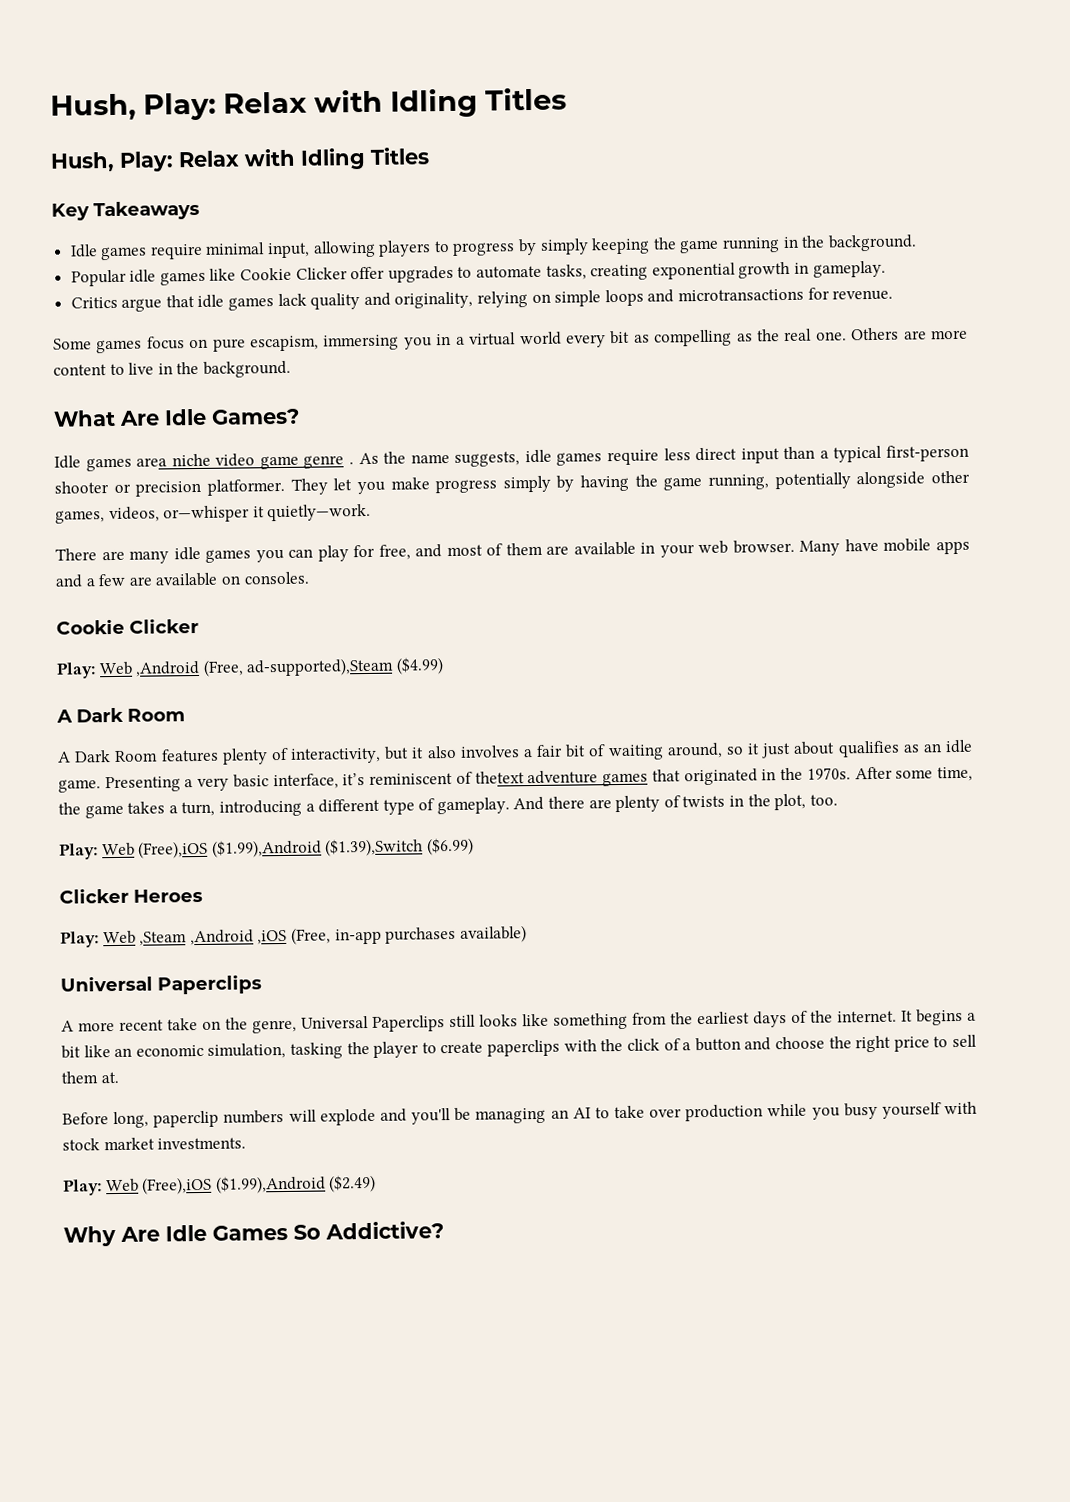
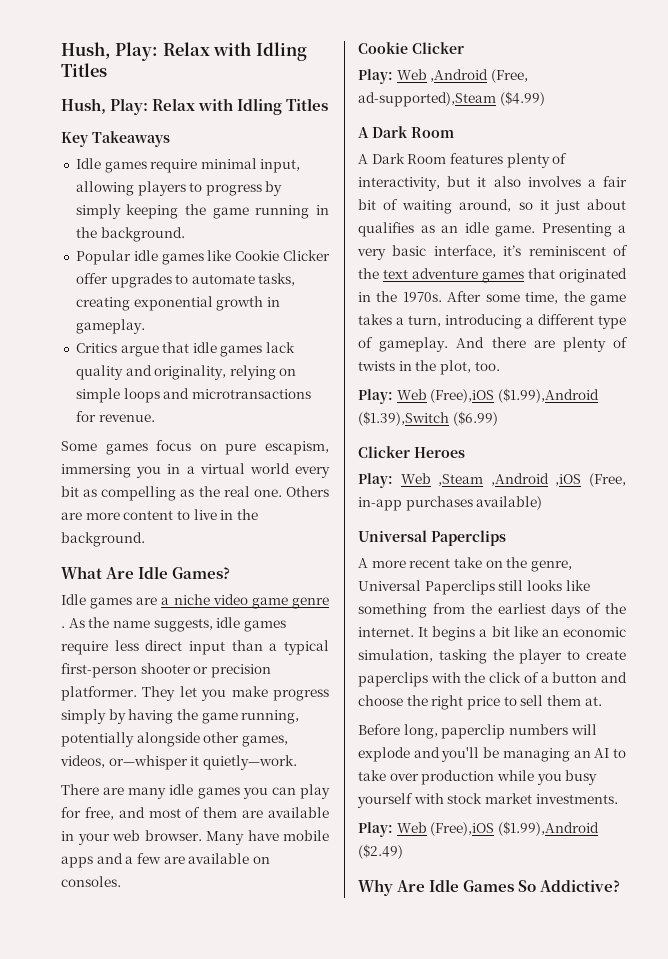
[136,457,168,467] area -> [136,597,170,605] are a
[474,771,525,784] thetext -> [358,268,408,279] the text

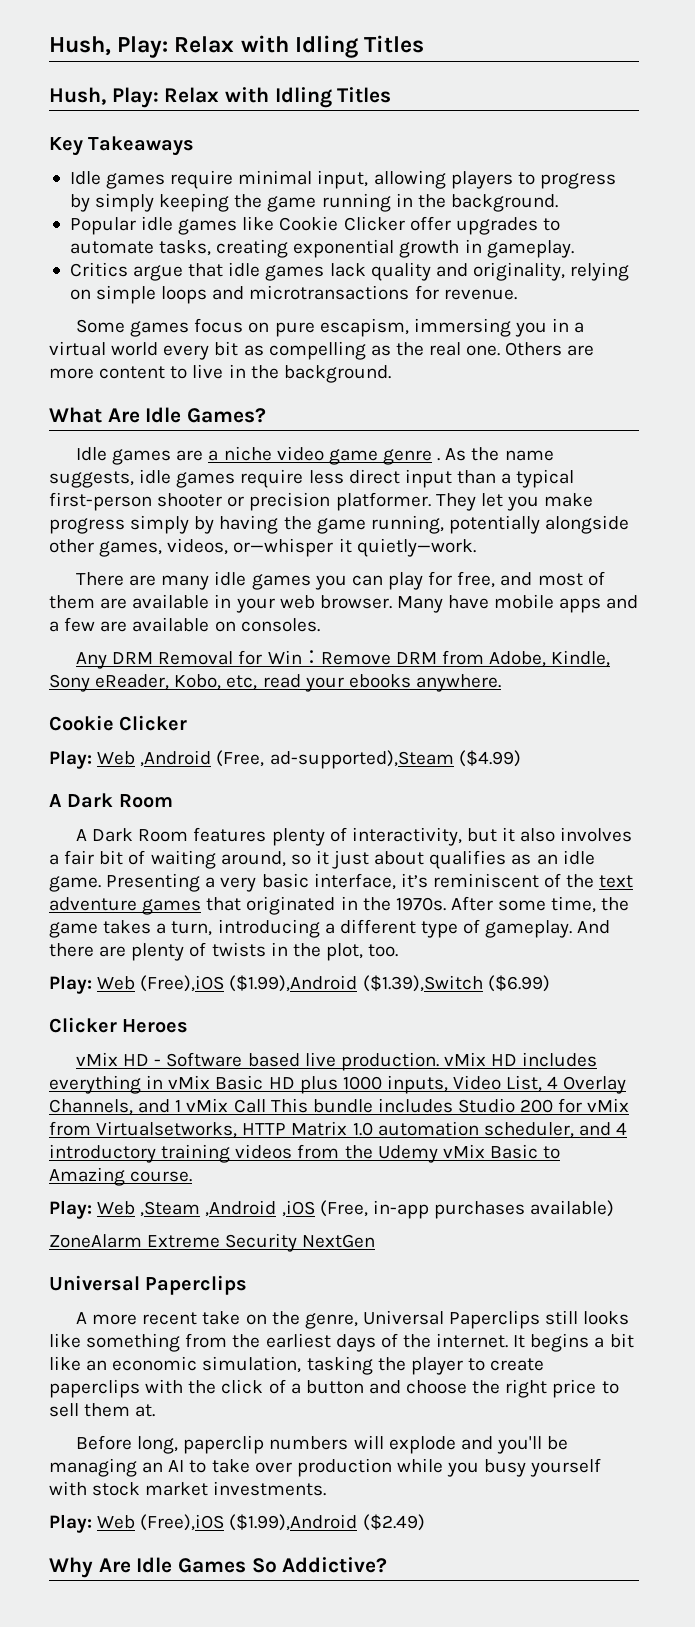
(121, 881) none -> [76,650,611,669] [49,674,501,692] // Any DRM Removal for Win：Remove DRM from Adobe, Kindle, Sony eReader, Kobo, etc, read your ebooks anywhere.
(465, 452) none -> [76,1052,598,1071] [49,1075,627,1094] [49,1098,630,1115] [49,1121,628,1138] [49,1144,561,1163] [49,1167,193,1186] // vMix HD - Software based live production. vMix HD includes everything in vMix Basic HD plus 1000 inputs, Video List, 4 Overlay Channels, and 1 vMix Call This bundle includes Studio 200 for vMix from Virtualsetworks, HTTP Matrix 1.0 automation scheduler, and 4 introductory training videos from the Udemy vMix Basic to Amazing course.
(543, 503) none -> [49,1233,376,1252] // ZoneAlarm Extreme Security NextGen

